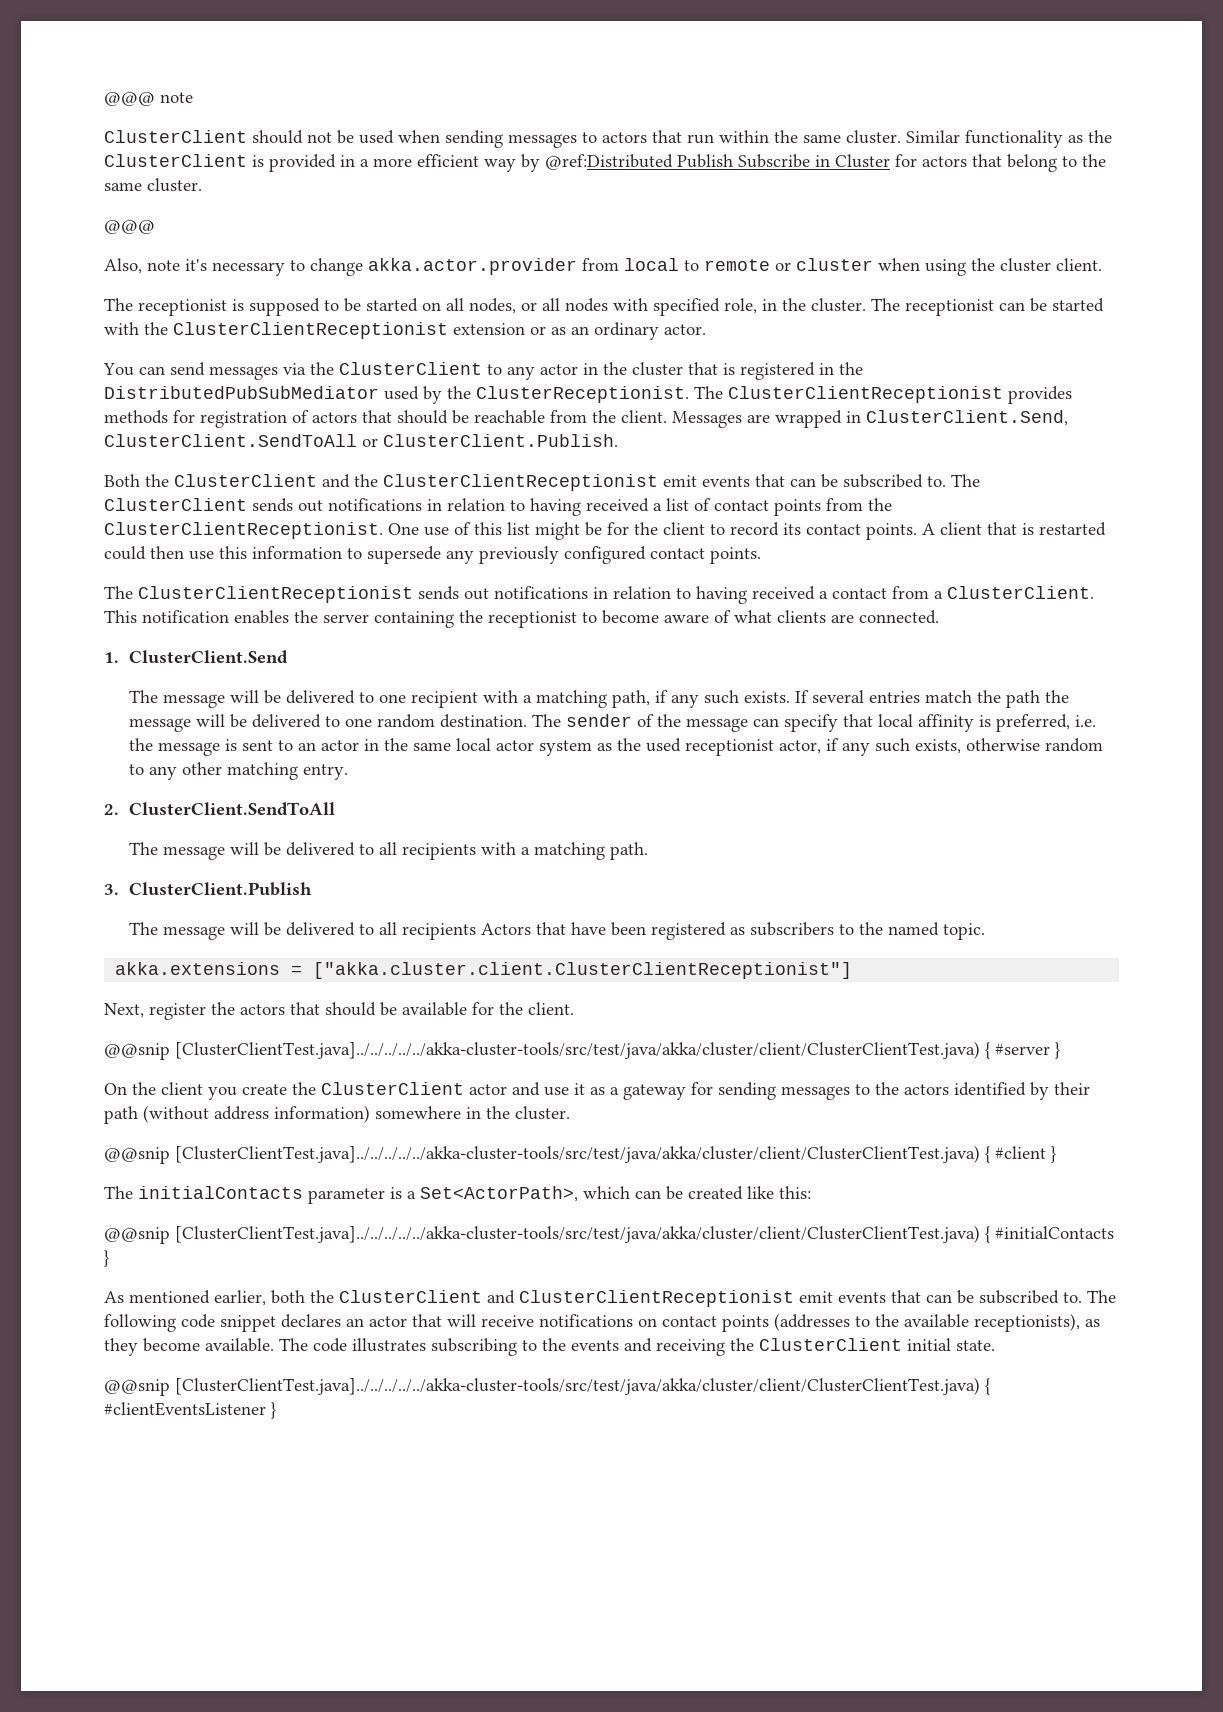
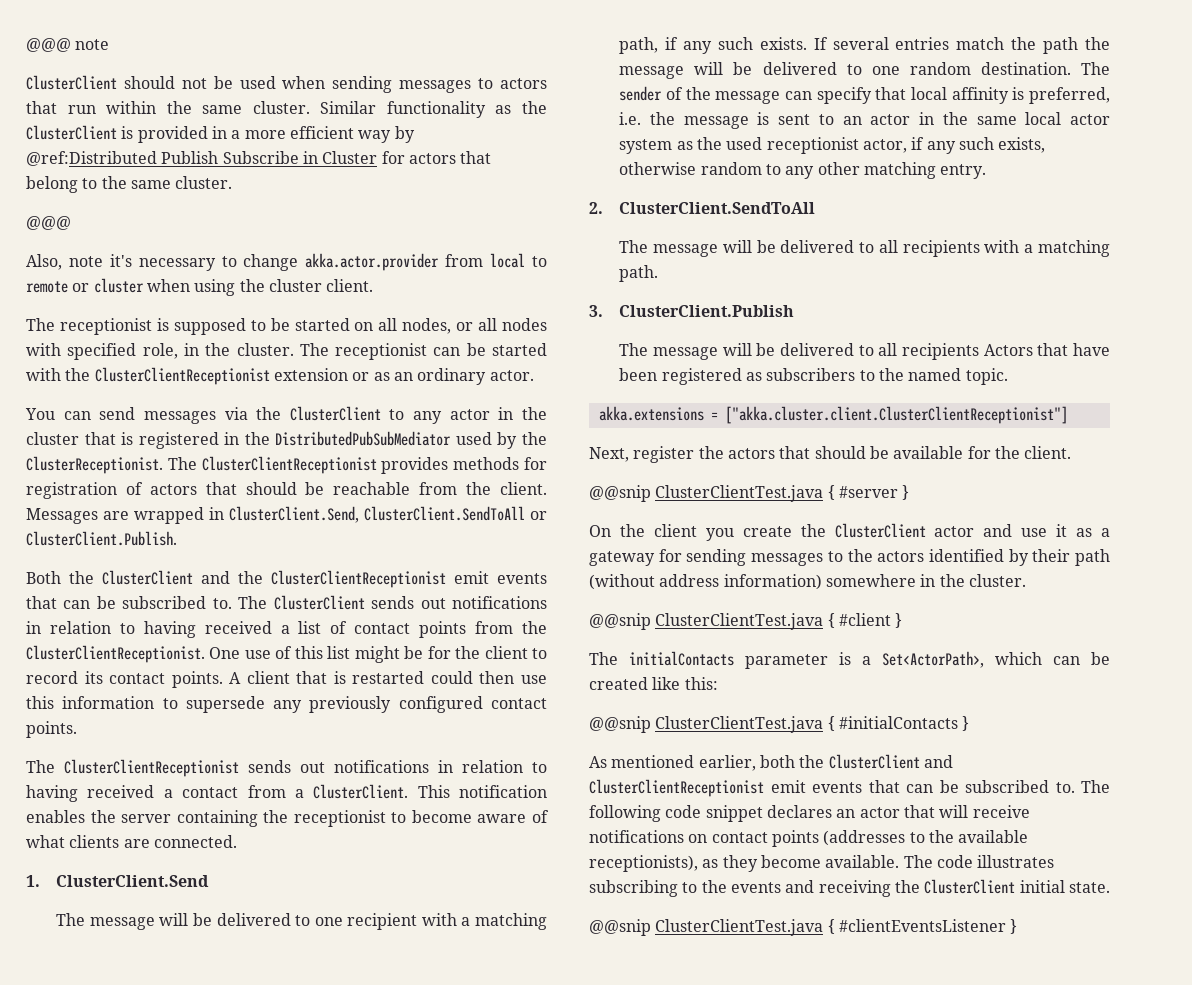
[175,1041,980,1059] [ClusterClientTest.java]../../../../../akka-cluster-tools/src/test/java/akka/cluster/client/ClusterClientTest.java) -> [655,485,824,502] ClusterClientTest.java
[175,1145,980,1163] [ClusterClientTest.java]../../../../../akka-cluster-tools/src/test/java/akka/cluster/client/ClusterClientTest.java) -> [655,613,824,630] ClusterClientTest.java
[175,1225,980,1243] [ClusterClientTest.java]../../../../../akka-cluster-tools/src/test/java/akka/cluster/client/ClusterClientTest.java) -> [655,716,824,733] ClusterClientTest.java
[175,1377,980,1395] [ClusterClientTest.java]../../../../../akka-cluster-tools/src/test/java/akka/cluster/client/ClusterClientTest.java) -> [655,919,824,936] ClusterClientTest.java

